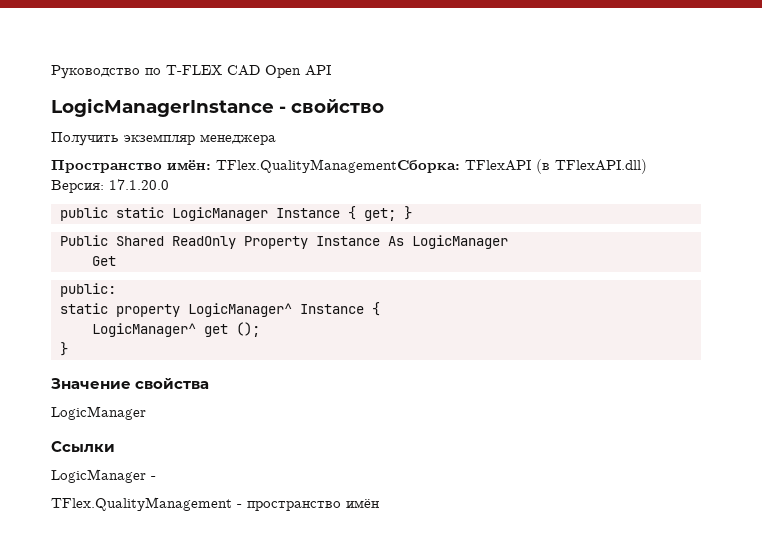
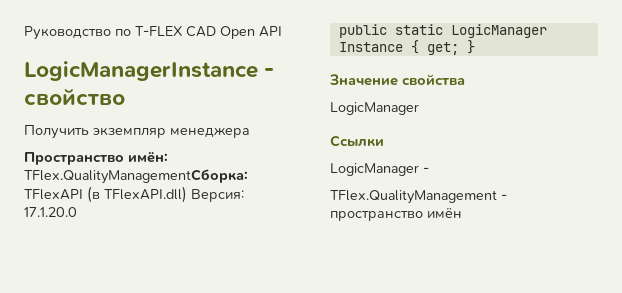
[60,235,508,249] [92,256,116,266] [60,283,116,297] [60,302,380,317] [92,322,260,337] [60,342,68,356] // Public Shared ReadOnly Property Instance As LogicManager // Get // public: // static property LogicManager^ Instance { // LogicManager^ get (); // } -> (475, 47) none

